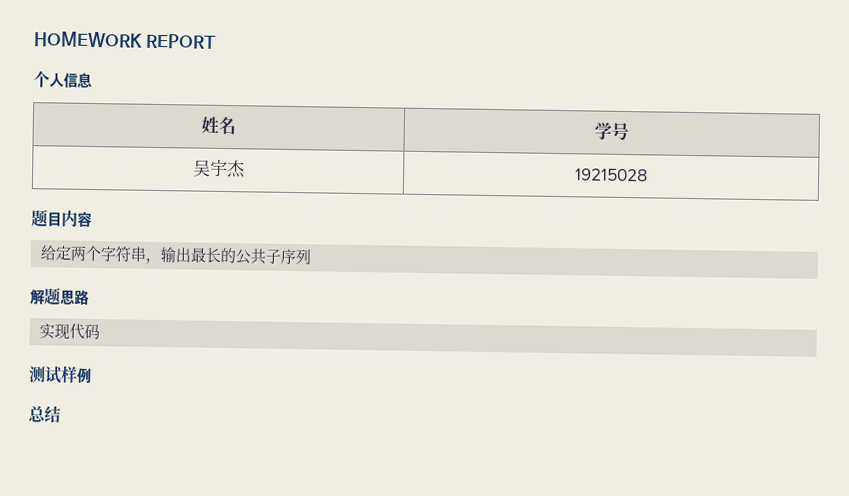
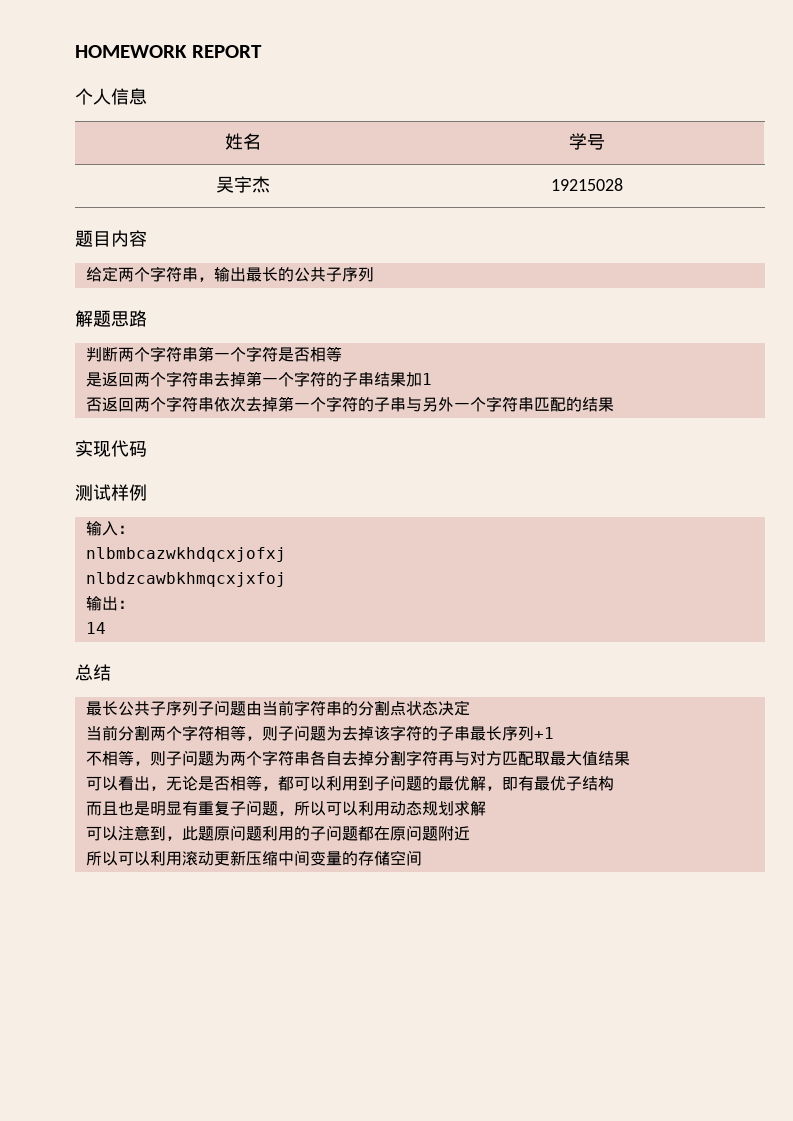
[39,323,101,340] [28,365,92,384] [28,405,61,424] 实现代码 // 测试样例 // 总结 -> [85,346,342,362] [85,371,432,387] [85,396,614,412] [75,440,147,457] [75,484,147,501] [85,521,134,536] [85,547,286,562] [85,572,286,587] [85,596,134,611] [85,622,106,634] [75,664,111,681] [85,700,470,716] [85,725,554,741] [85,750,630,766] [85,775,614,791] [85,800,486,816] [85,825,470,841] [85,850,422,866] 判断两个字符串第一个字符是否相等 // 是返回两个字符串去掉第一个字符的子串结果加1 // 否返回两个字符串依次去掉第一个字符的子串与另外一个字符串匹配的结果 // 实现代码 // 测试样例 // 输入： // nlbmbcazwkhdqcxjofxj // nlbdzcawbkhmqcxjxfoj // 输出： // 14 // 总结 // 最长公共子序列子问题由当前字符串的分割点状态决定 // 当前分割两个字符相等，则子问题为去掉该字符的子串最长序列+1 // 不相等，则子问题为两个字符串各自去掉分割字符再与对方匹配取最大值结果 // 可以看出，无论是否相等，都可以利用到子问题的最优解，即有最优子结构 // 而且也是明显有重复子问题，所以可以利用动态规划求解 // 可以注意到，此题原问题利用的子问题都在原问题附近 // 所以可以利用滚动更新压缩中间变量的存储空间

